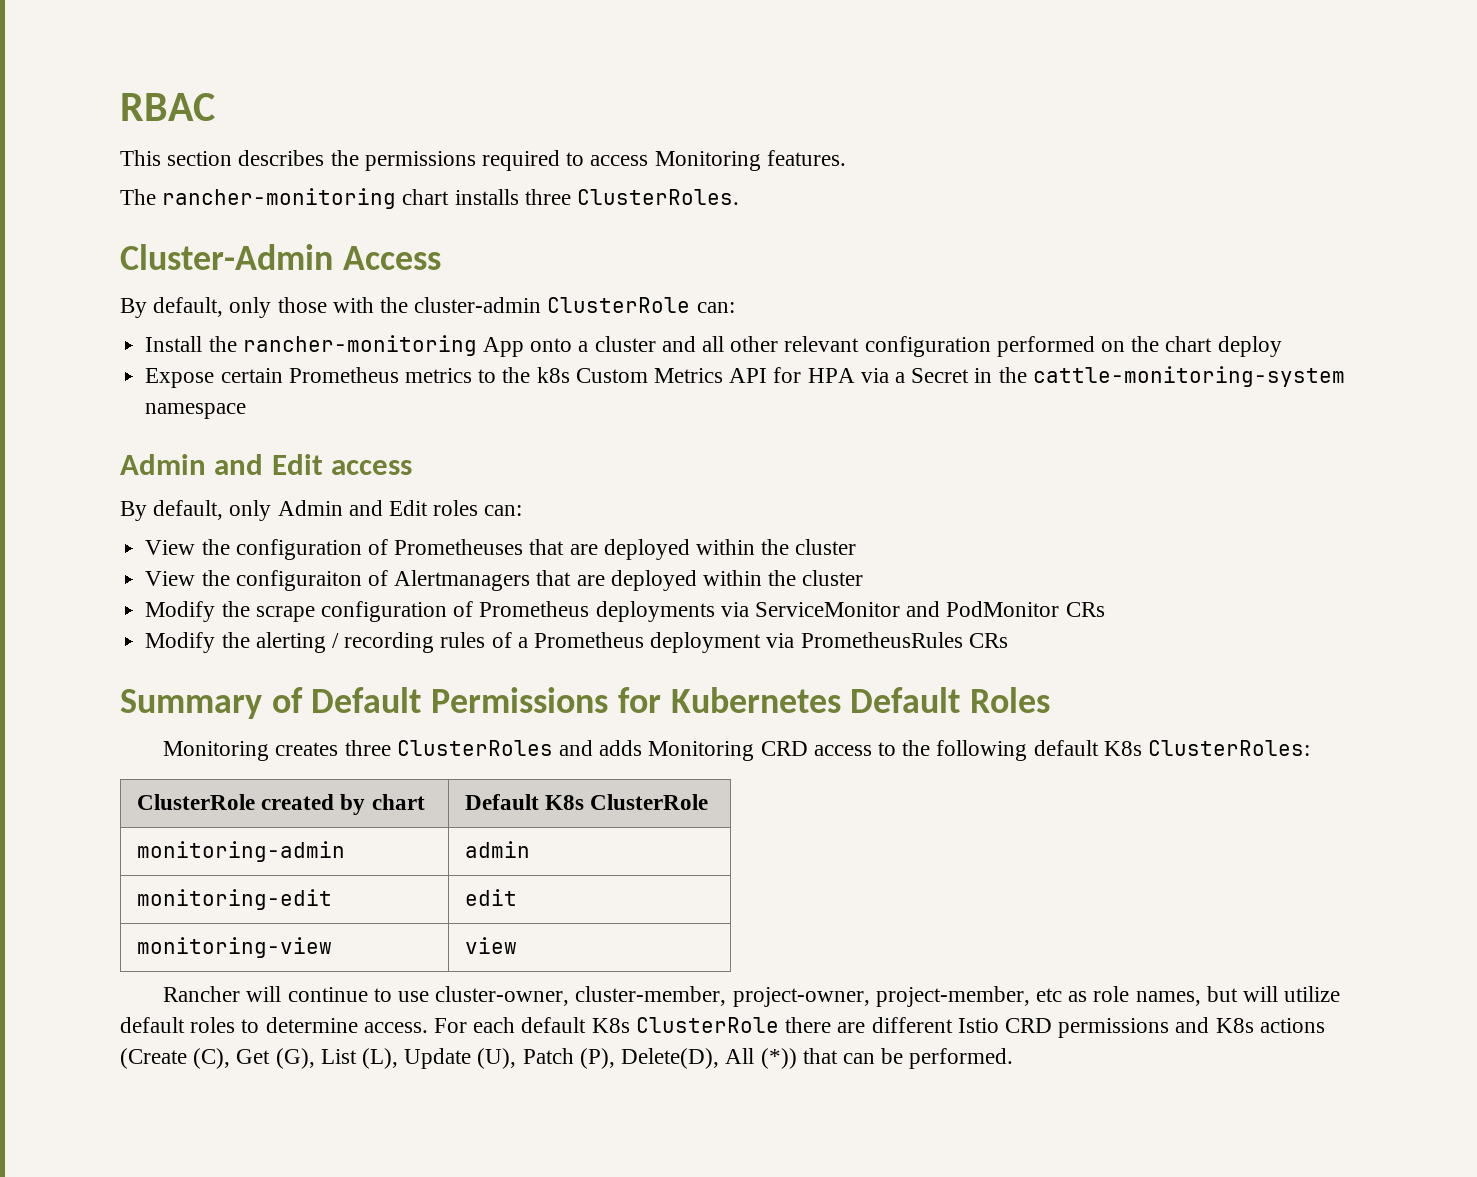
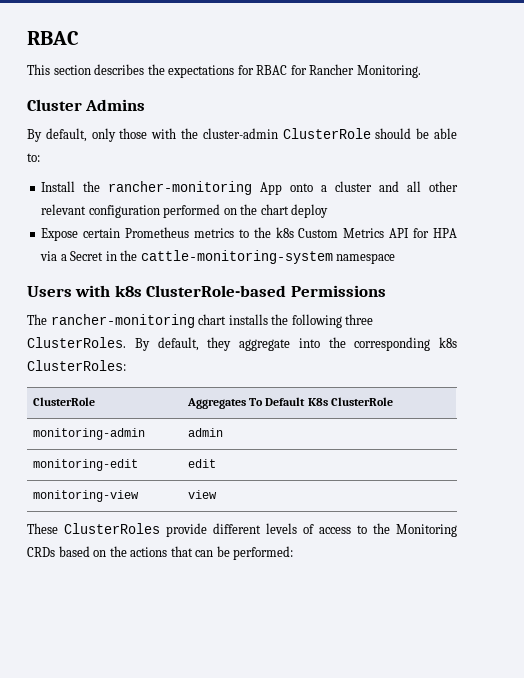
[364,150,846,171] [120,188,740,209] [120,244,441,270] permissions required to access Monitoring features. // The rancher-monitoring chart installs three ClusterRoles. // Cluster-Admin Access -> [168,64,421,78] [27,99,146,111] expectations for RBAC for Rancher Monitoring. // Cluster Admins
[696,302,735,313] can: -> [375,128,458,139] [27,153,40,162] should be able to:
[120,454,413,475] [120,500,523,521] [145,539,857,560] [145,570,864,591] [145,601,1105,622] [145,632,1008,653] [120,687,1051,719] [163,740,1142,761] Admin and Edit access // By default, only Admin and Edit roles can: // View the configuration of Prometheuses that are deployed within the cluster // View the configuraiton of Alertmanagers that are deployed within the cluster // Modify the scrape configuration of Prometheus deployments via ServiceMonitor and PodMonitor CRs // Modify the alerting / recording rules of a Prometheus deployment via PrometheusRules CRs // Summary of Default Permissions for Kubernetes Default Roles // Monitoring creates three ClusterRoles and adds Monitoring CRD access to the following default K8s -> [27,285,386,297] [27,314,374,328] [27,337,457,351] Users with k8s ClusterRole-based Permissions // The rancher-monitoring chart installs the following three ClusterRoles. By default, they aggregate into the corresponding k8s
[261,794,425,815] created by chart | -> [187,398,264,409] | Aggregates To
[163,986,1341,1007] [120,1017,1325,1038] [120,1048,797,1069] Rancher will continue to use cluster-owner, cluster-member, project-owner, project-member, etc as role names, but will utilize default roles to determine access. For each default K8s ClusterRole there are different Istio CRD permissions and K8s actions (Create (C), Get (G), List (L), Update (U), Patch (P), Delete(D), All (*)) -> [27,523,457,537] [27,546,168,557] These ClusterRoles provide different levels of access to the Monitoring CRDs based on the actions
[909,1048,1014,1069] performed. -> [233,546,294,560] performed:

